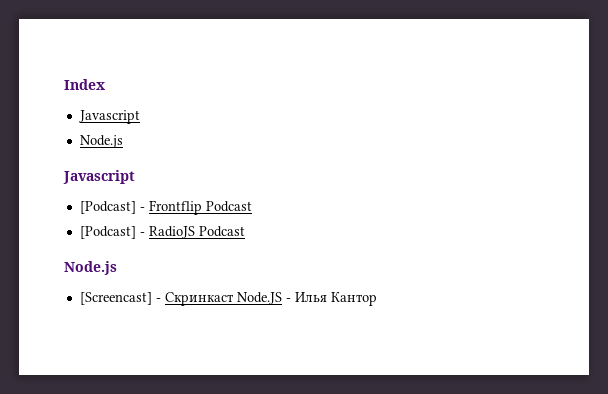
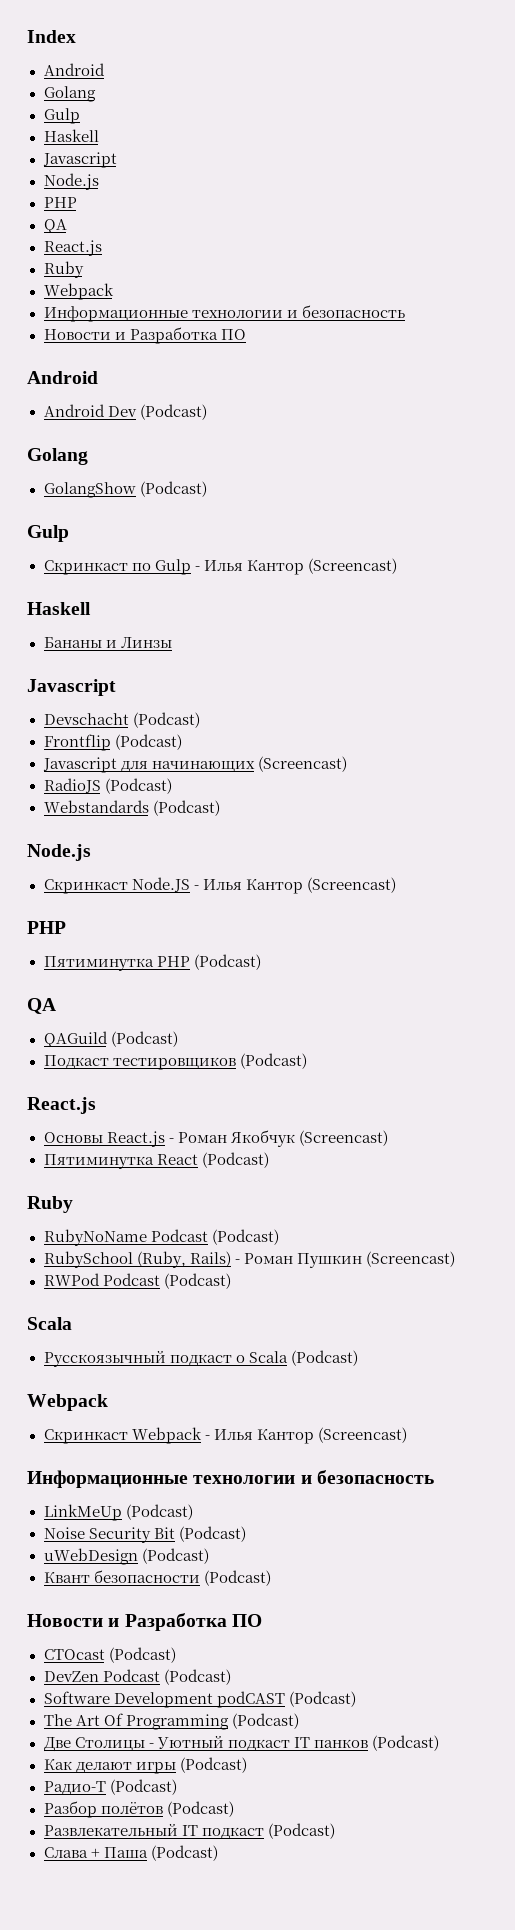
[78,110,140,124] [79,135,123,148] [63,170,135,184] [79,200,252,215] [79,226,245,239] [64,261,117,275] [79,292,161,305] Javascript // Node.js // Javascript // [Podcast] - Frontflip Podcast // [Podcast] - RadioJS Podcast // Node.js // [Screencast] - -> [43,63,105,76] [43,86,96,102] [43,108,80,124] [43,129,99,142] [42,152,117,168] [43,173,99,190] [43,197,77,208] [43,219,67,233] [43,240,102,256] [43,261,84,278] [43,283,114,300] [43,305,405,322] [43,327,246,344] [27,371,98,384] [43,404,207,420] [27,448,88,465] [43,481,207,498] [27,525,69,542] [43,558,397,575] [27,602,91,615] [43,637,172,648] [27,679,116,696] [43,712,200,728] [43,734,182,751] [42,756,347,773] [43,778,172,794] [43,800,220,816] [27,844,91,861] Android // Golang // Gulp // Haskell // Javascript // Node.js // PHP // QA // React.js // Ruby // Webpack // Информационные технологии и безопасность // Новости и Разработка ПО // Android // Android Dev (Podcast) // Golang // GolangShow (Podcast) // Gulp // Скринкаст по Gulp - Илья Кантор (Screencast) // Haskell // Бананы и Линзы // Javascript // Devschacht (Podcast) // Frontflip (Podcast) // Javascript для начинающих (Screencast) // RadioJS (Podcast) // Webstandards (Podcast) // Node.js //
(377, 299) none -> [306,877,396,893] [27,921,66,934] [43,954,261,971] [27,998,56,1014] [43,1031,178,1047] [43,1053,307,1070] [27,1097,96,1114] [43,1130,388,1147] [43,1152,269,1169] [27,1196,73,1213] [43,1229,279,1246] [43,1251,455,1268] [43,1273,231,1289] [27,1317,72,1330] [43,1350,358,1367] [27,1394,108,1411] [43,1427,407,1444] [27,1470,434,1488] [43,1504,193,1521] [43,1526,246,1543] [43,1548,209,1565] [43,1570,271,1586] [27,1613,262,1631] [43,1647,176,1663] [43,1669,231,1685] [43,1691,356,1708] [43,1713,299,1730] [43,1735,439,1752] [43,1757,247,1774] [43,1779,177,1795] [43,1801,234,1818] [43,1823,335,1839] [43,1845,218,1861] (Screencast) // PHP // Пятиминутка PHP (Podcast) // QA // QAGuild (Podcast) // Подкаст тестировщиков (Podcast) // React.js // Основы React.js - Роман Якобчук (Screencast) // Пятиминутка React (Podcast) // Ruby // RubyNoName Podcast (Podcast) // RubySchool (Ruby, Rails) - Роман Пушкин (Screencast) // RWPod Podcast (Podcast) // Scala // Русскоязычный подкаст о Scala (Podcast) // Webpack // Скринкаст Webpack - Илья Кантор (Screencast) // Информационные технологии и безопасность // LinkMeUp (Podcast) // Noise Security Bit (Podcast) // uWebDesign (Podcast) // Квант безопасности (Podcast) // Новости и Разработка ПО // CTOcast (Podcast) // DevZen Podcast (Podcast) // Software Development podCAST (Podcast) // The Art Of Programming (Podcast) // Две Столицы - Уютный подкаст IT панков (Podcast) // Как делают игры (Podcast) // Радио-Т (Podcast) // Разбор полётов (Podcast) // Развлекательный IT подкаст (Podcast) // Слава + Паша (Podcast)

